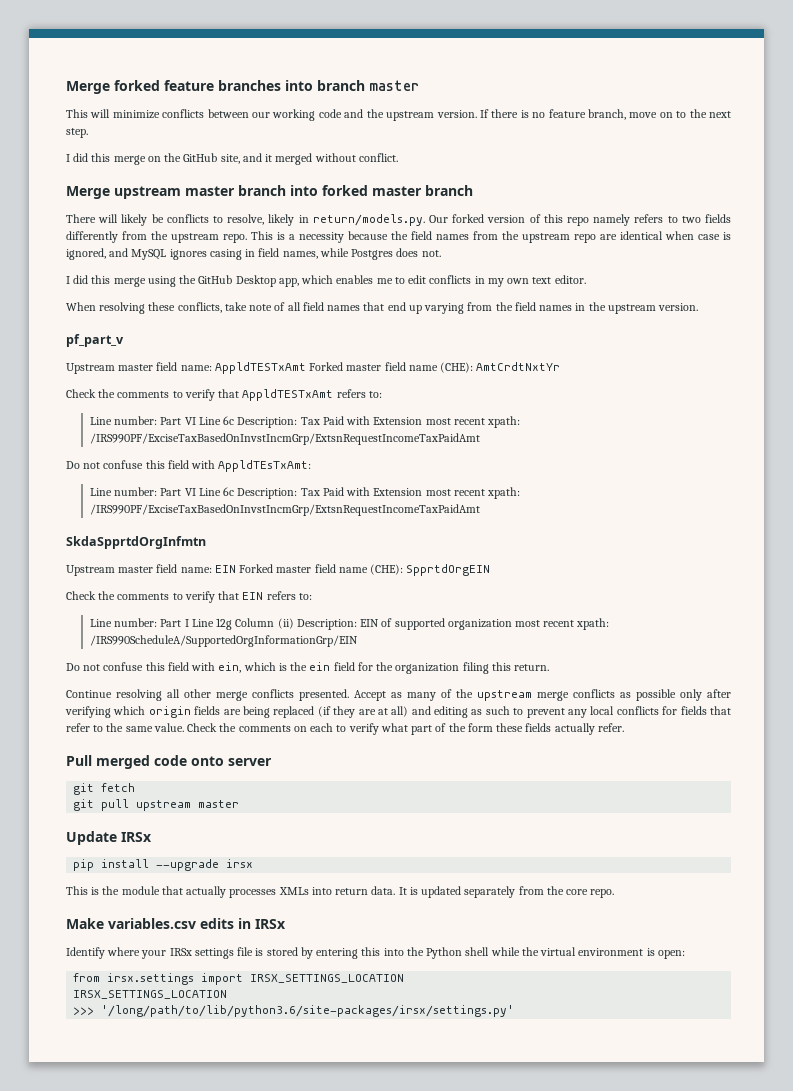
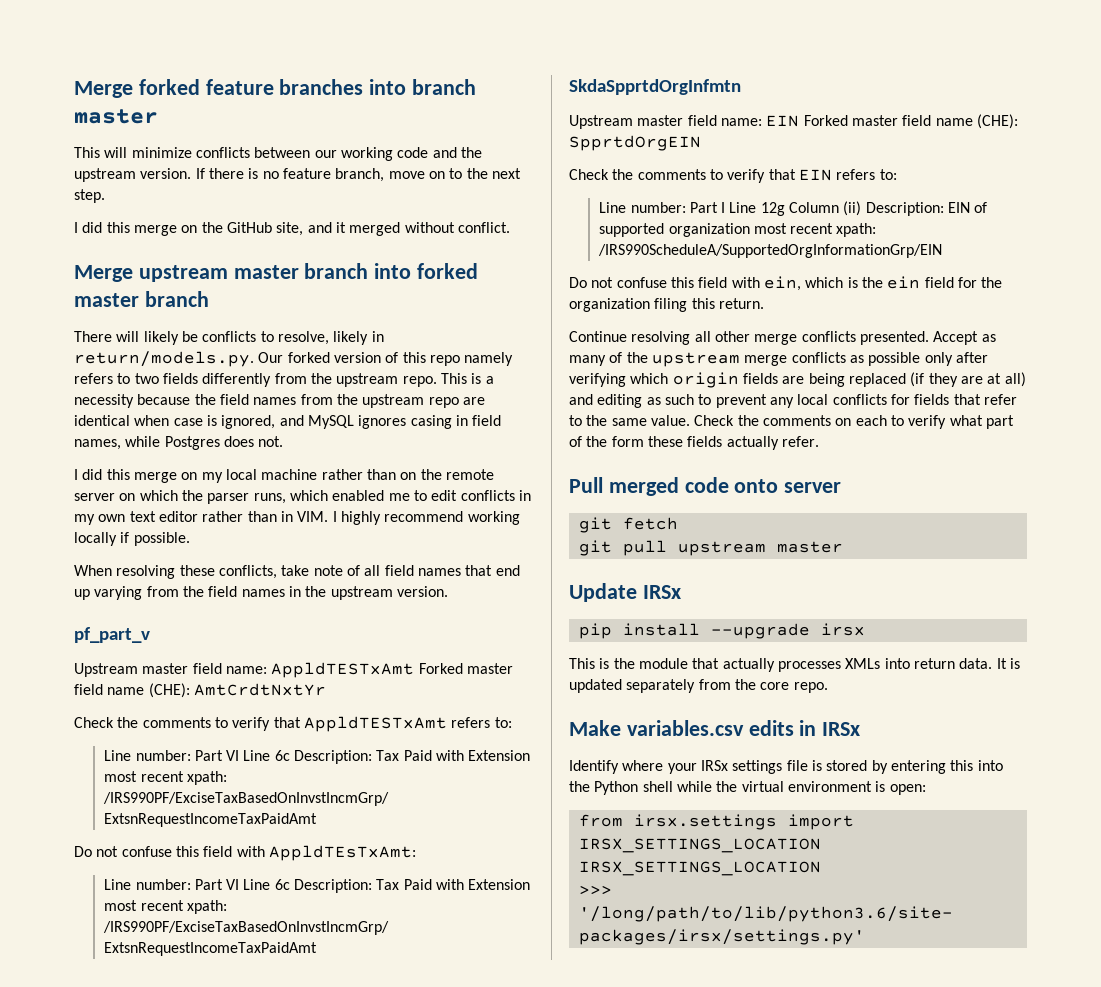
[147,275,374,287] using the GitHub Desktop app, which enables -> [181,469,494,483] [74,490,385,504] on my local machine rather than on the remote server on which the parser runs, which enabled
[554,275,586,284] editor. -> [158,511,520,525] [74,532,190,546] editor rather than in VIM. I highly recommend working locally if possible.

